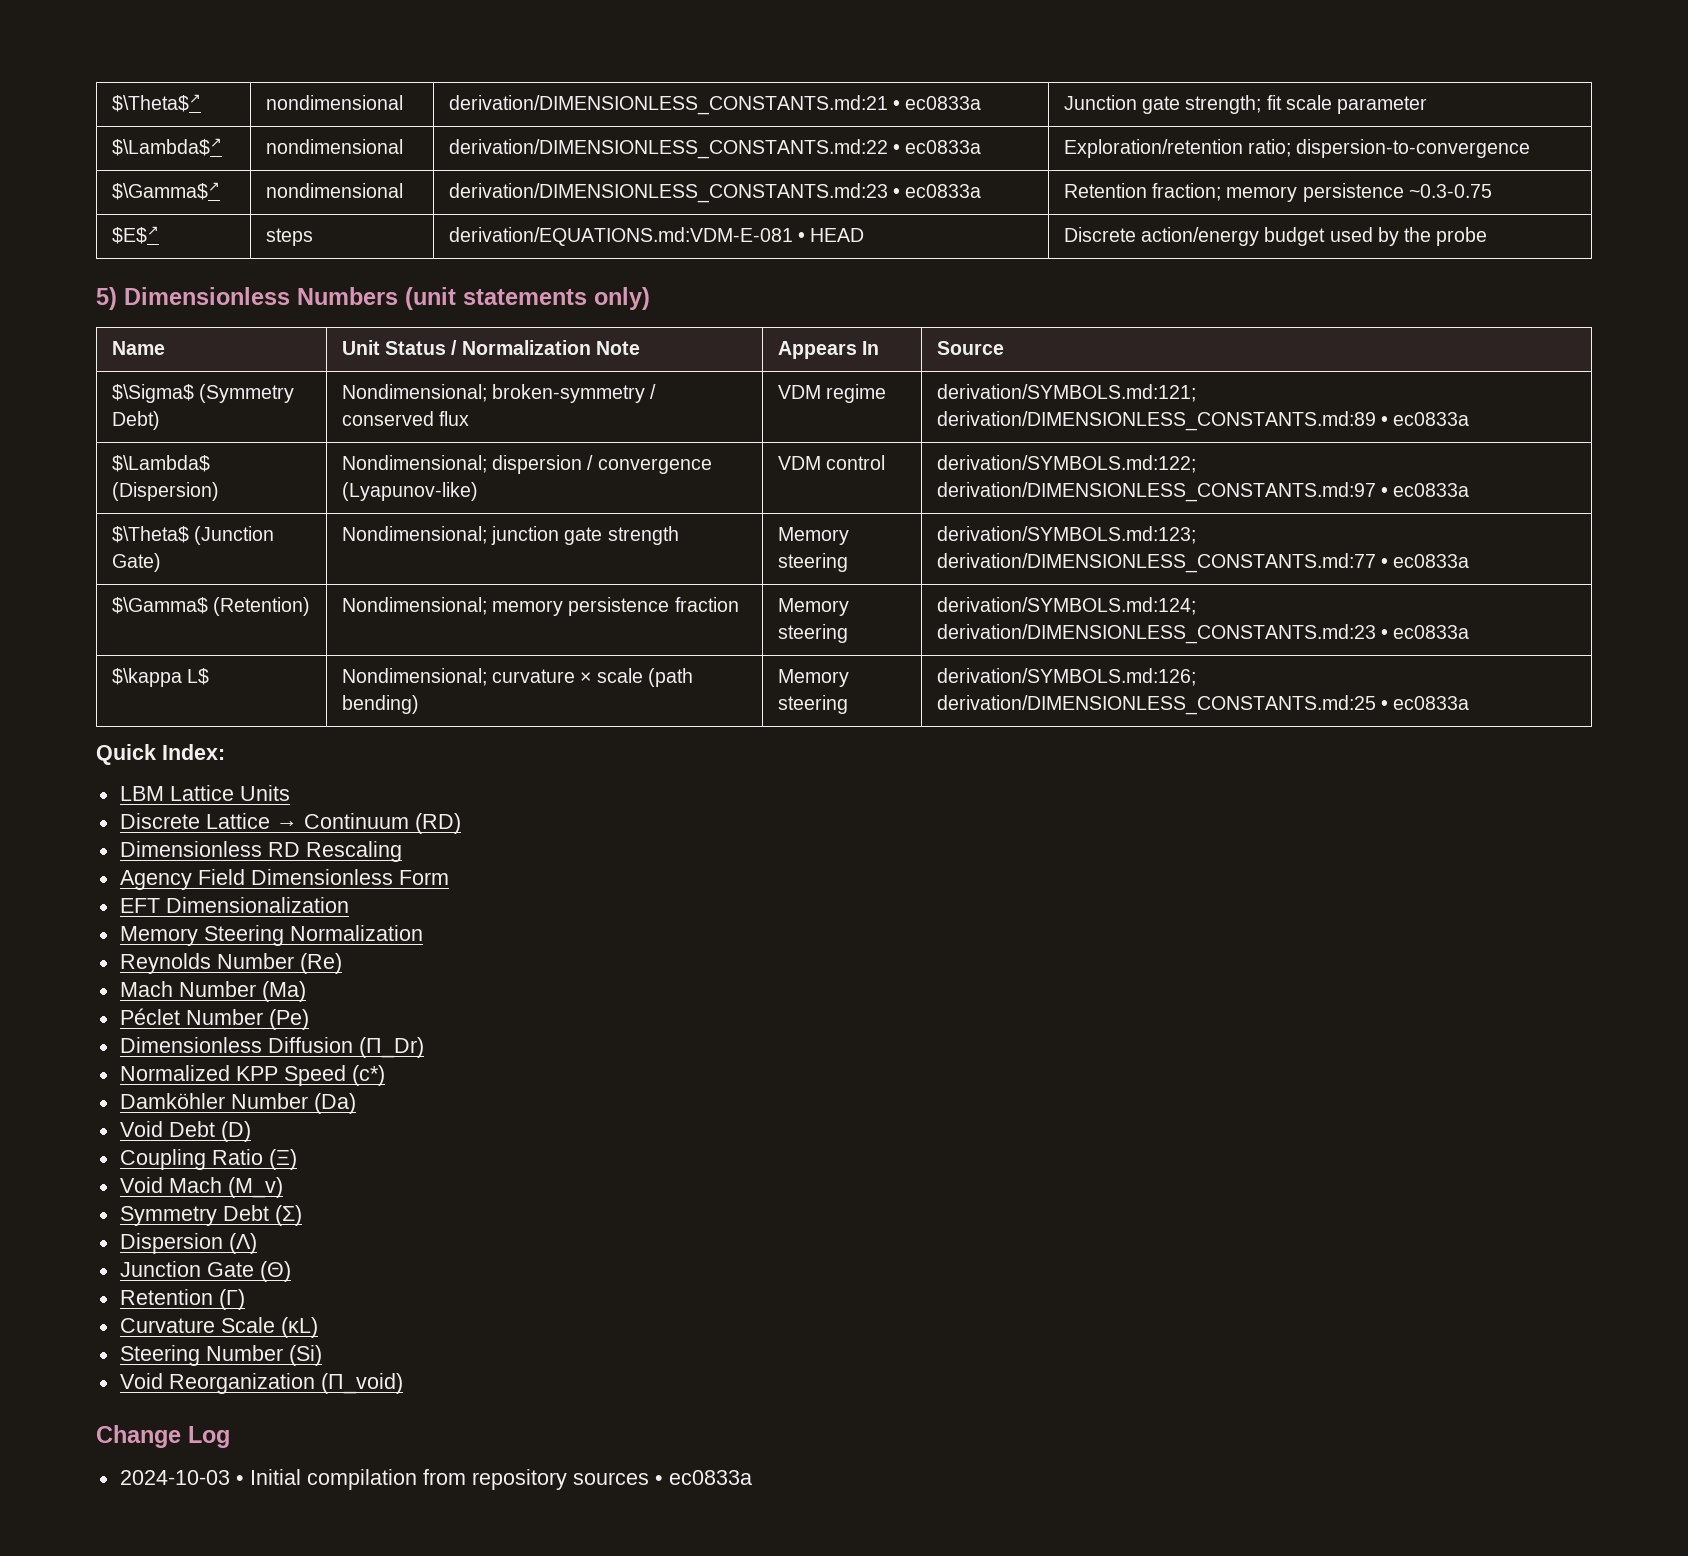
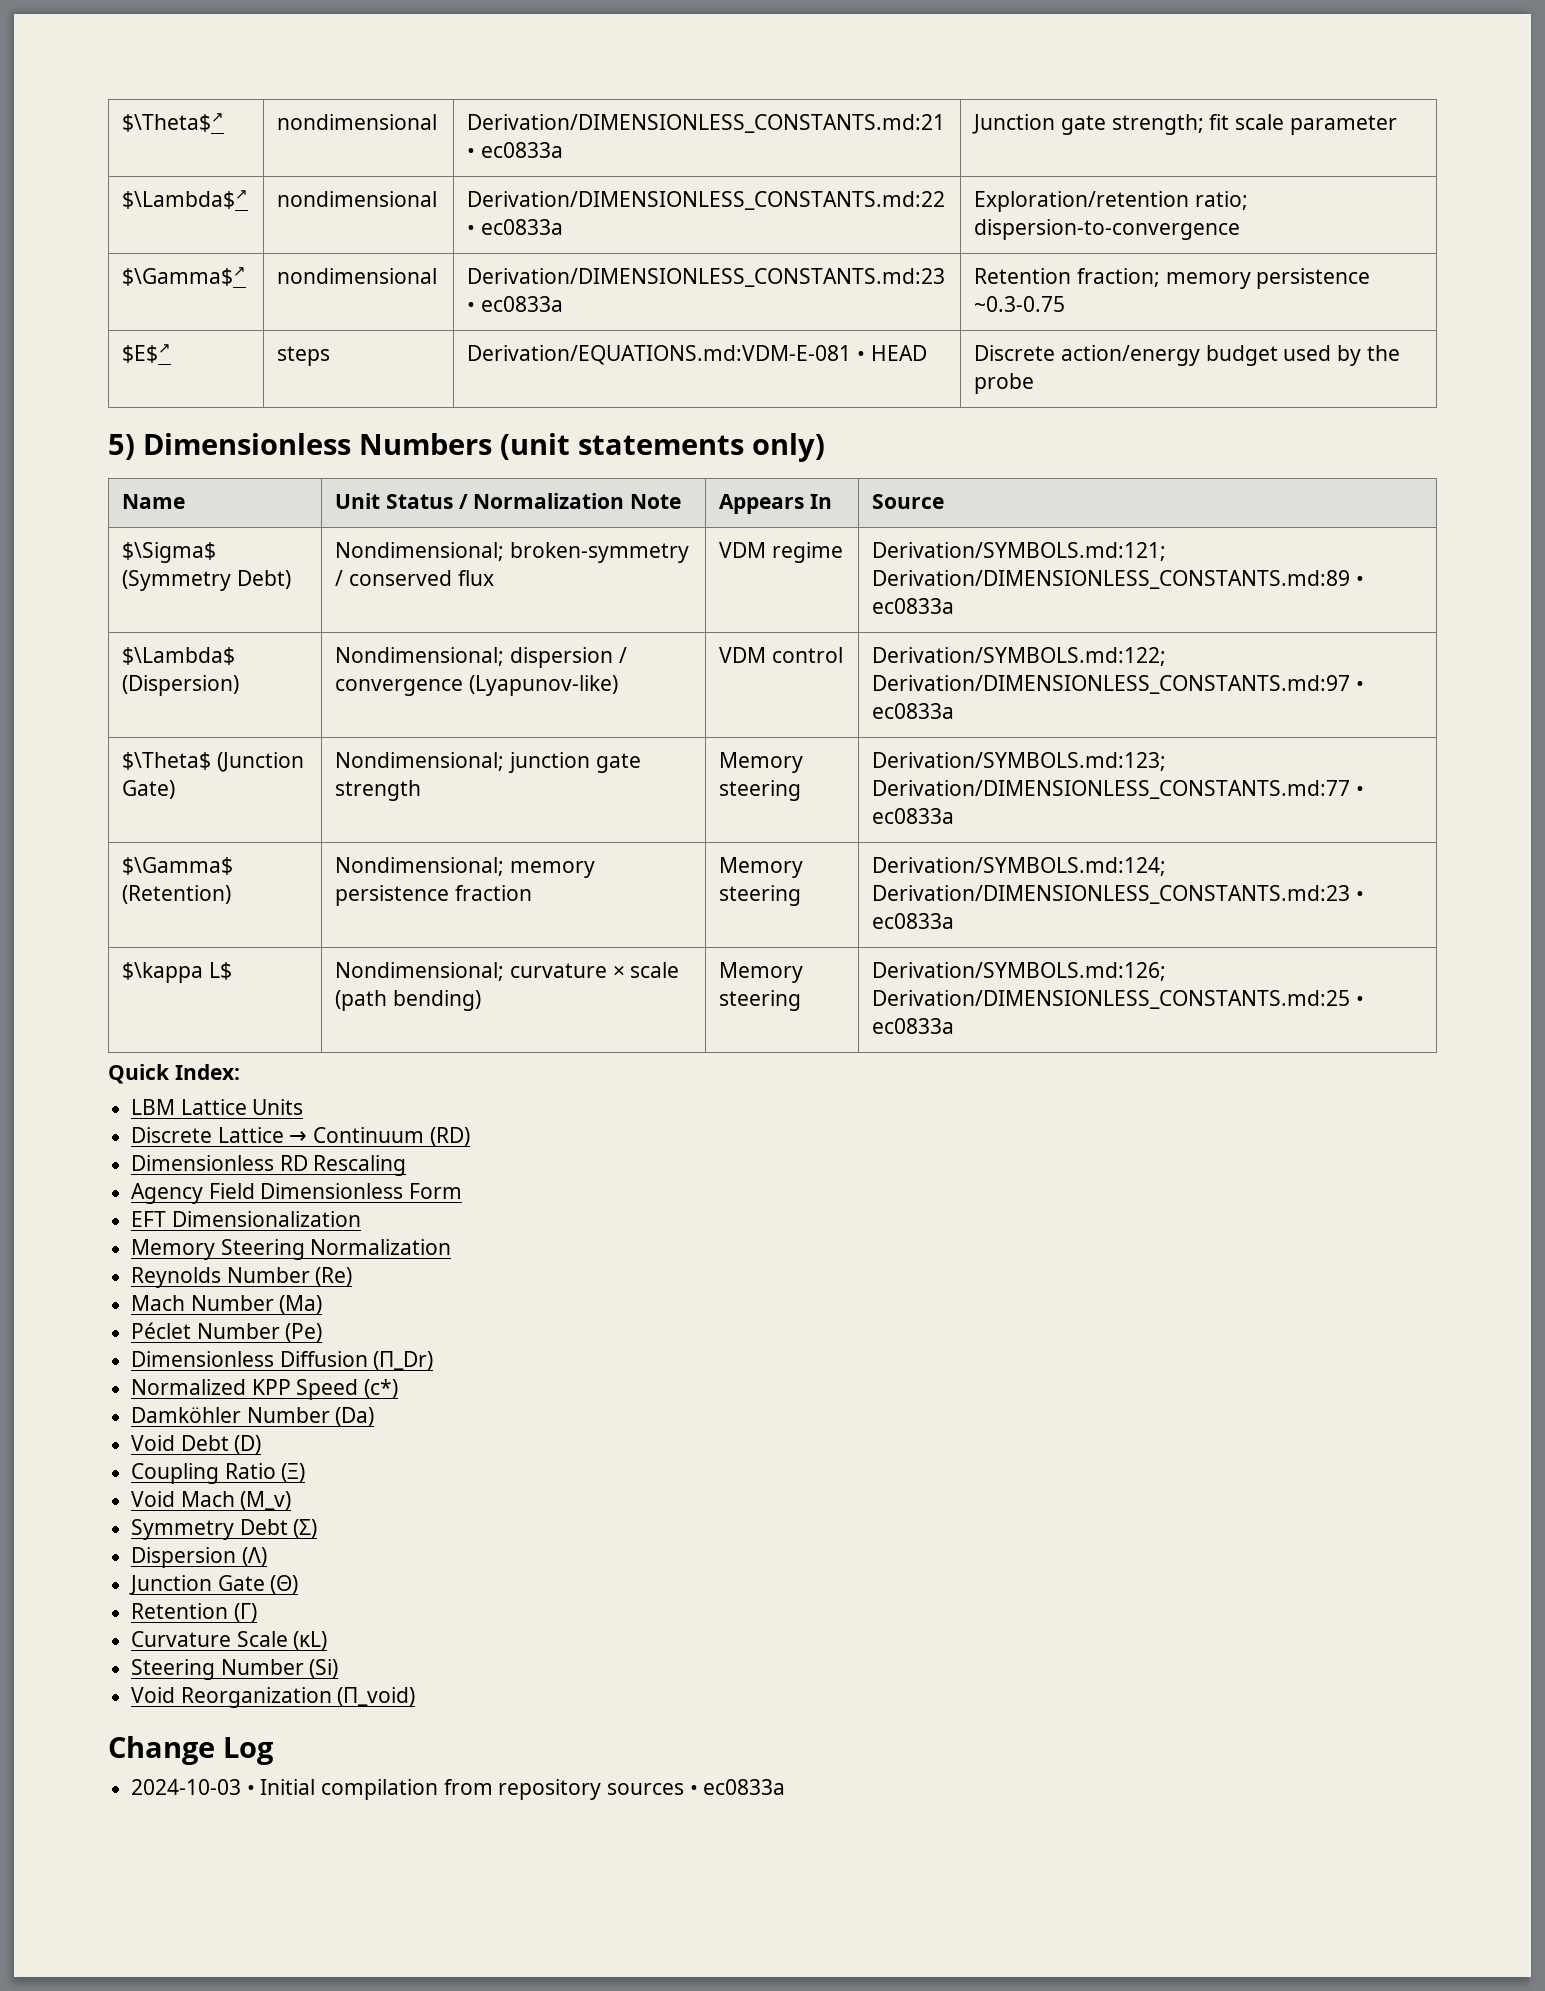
[448,95,888,115] derivation/DIMENSIONLESS_CONSTANTS.md:21 -> [467,114,946,133] Derivation/DIMENSIONLESS_CONSTANTS.md:21
[448,139,888,159] derivation/DIMENSIONLESS_CONSTANTS.md:22 -> [467,191,946,210] Derivation/DIMENSIONLESS_CONSTANTS.md:22
[448,183,888,203] derivation/DIMENSIONLESS_CONSTANTS.md:23 -> [467,268,946,287] Derivation/DIMENSIONLESS_CONSTANTS.md:23
[448,227,793,246] derivation/EQUATIONS.md:VDM-E-081 -> [467,345,852,365] Derivation/EQUATIONS.md:VDM-E-081
[936,384,1196,402] [936,411,1376,431] derivation/SYMBOLS.md:121; derivation/DIMENSIONLESS_CONSTANTS.md:89 -> [872,542,1167,561] [872,570,1351,589] Derivation/SYMBOLS.md:121; Derivation/DIMENSIONLESS_CONSTANTS.md:89
[936,455,1196,473] [936,482,1376,502] derivation/SYMBOLS.md:122; derivation/DIMENSIONLESS_CONSTANTS.md:97 -> [872,647,1167,666] [872,675,1351,694] Derivation/SYMBOLS.md:122; Derivation/DIMENSIONLESS_CONSTANTS.md:97
[936,526,1196,544] [936,553,1376,573] derivation/SYMBOLS.md:123; derivation/DIMENSIONLESS_CONSTANTS.md:77 -> [872,752,1167,771] [872,780,1351,799] Derivation/SYMBOLS.md:123; Derivation/DIMENSIONLESS_CONSTANTS.md:77
[936,597,1196,615] [936,624,1376,644] derivation/SYMBOLS.md:124; derivation/DIMENSIONLESS_CONSTANTS.md:23 -> [872,857,1167,876] [872,885,1351,904] Derivation/SYMBOLS.md:124; Derivation/DIMENSIONLESS_CONSTANTS.md:23
[936,668,1196,686] [936,695,1376,715] derivation/SYMBOLS.md:126; derivation/DIMENSIONLESS_CONSTANTS.md:25 -> [872,962,1167,981] [872,990,1351,1009] Derivation/SYMBOLS.md:126; Derivation/DIMENSIONLESS_CONSTANTS.md:25

